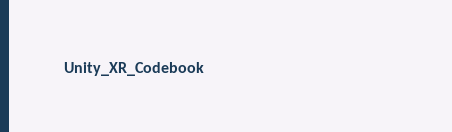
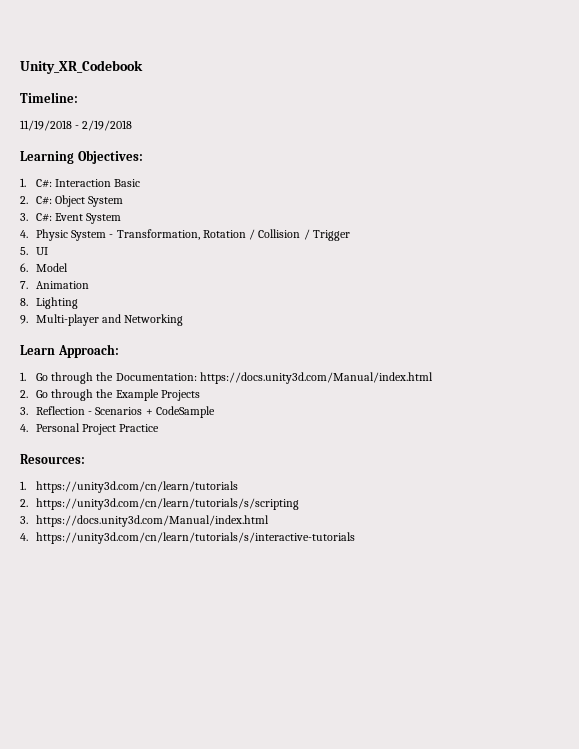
(204, 69) none -> [20,92,78,103] [20,120,133,131] [20,150,143,164] [20,178,141,188] [20,195,124,207] [20,213,122,224] [20,229,350,241] [20,247,48,255] [20,263,68,272] [20,281,89,289] [20,297,78,309] [20,314,184,326] [20,344,119,358] [20,372,433,384] [20,389,200,401] [20,406,215,418] [20,423,160,435] [20,454,85,464] [20,481,238,493] [20,498,299,510] [20,515,269,527] [20,532,355,544] // Timeline: // 11/19/2018 - 2/19/2018 // Learning Objectives: // 1. C#: Interaction Basic // 2. C#: Object System // 3. C#: Event System // 4. Physic System - Transformation, Rotation / Collision / Trigger // 5. UI // 6. Model // 7. Animation // 8. Lighting // 9. Multi-player and Networking // Learn Approach: // 1. Go through the Documentation: https://docs.unity3d.com/Manual/index.html // 2. Go through the Example Projects // 3. Reflection - Scenarios + CodeSample // 4. Personal Project Practice // Resources: // 1. https://unity3d.com/cn/learn/tutorials // 2. https://unity3d.com/cn/learn/tutorials/s/scripting // 3. https://docs.unity3d.com/Manual/index.html // 4. https://unity3d.com/cn/learn/tutorials/s/interactive-tutorials

